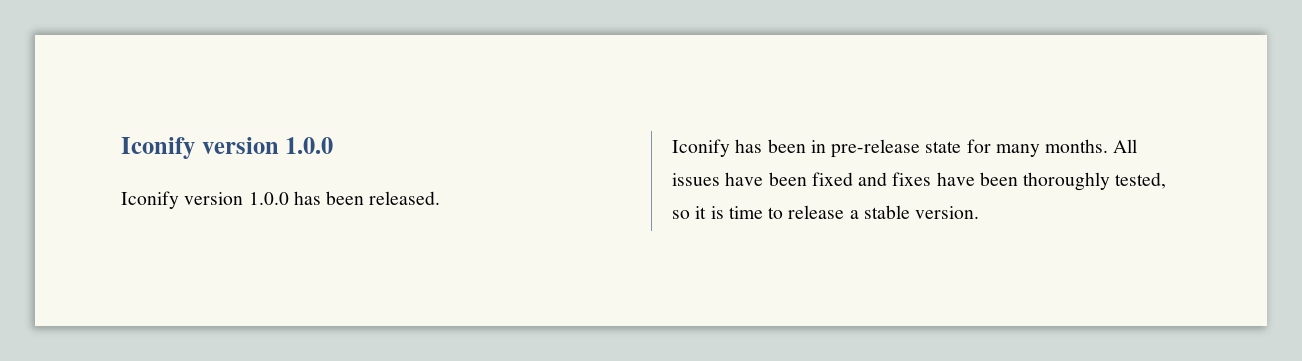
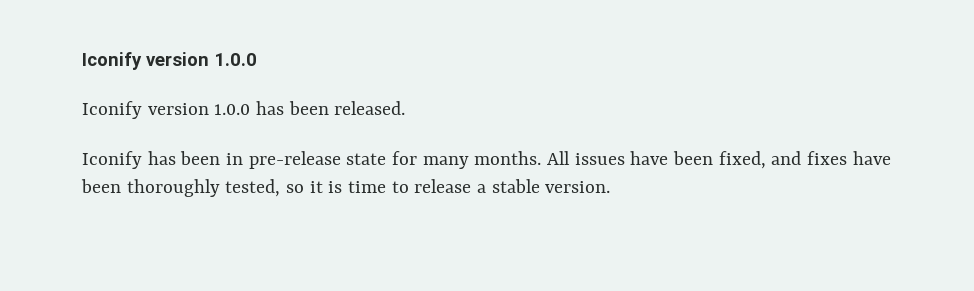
[811,172,853,186] fixed -> [718,151,766,169] fixed,

